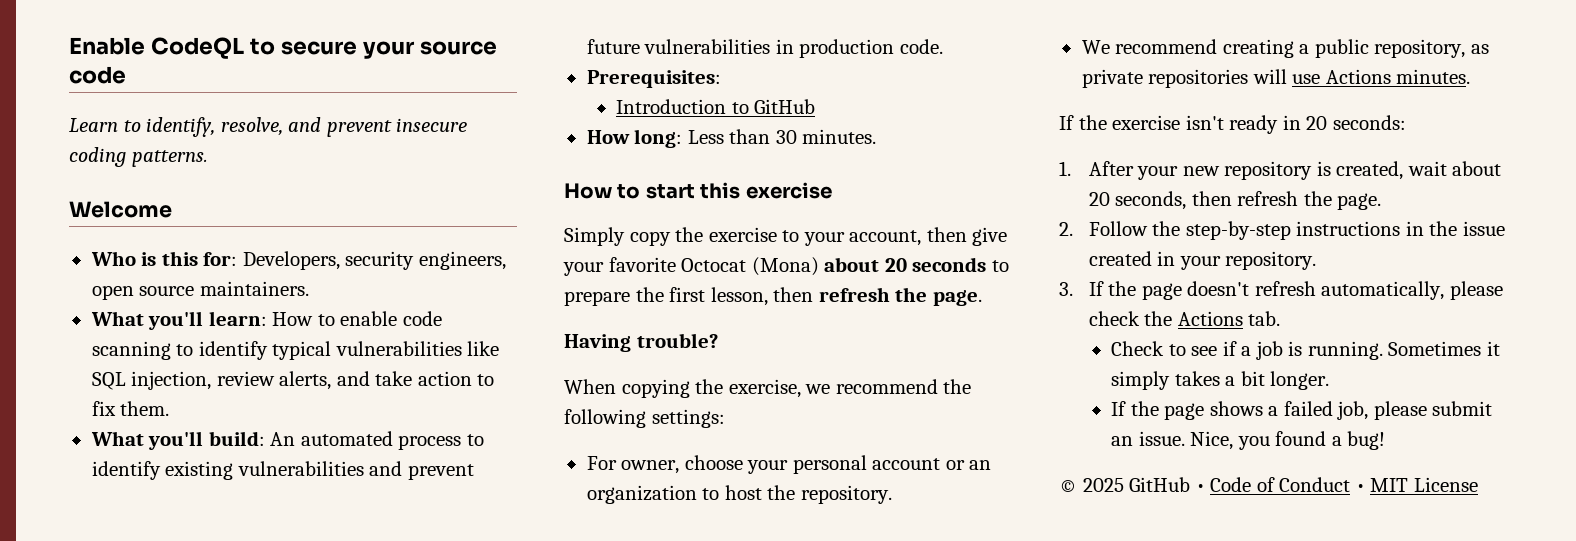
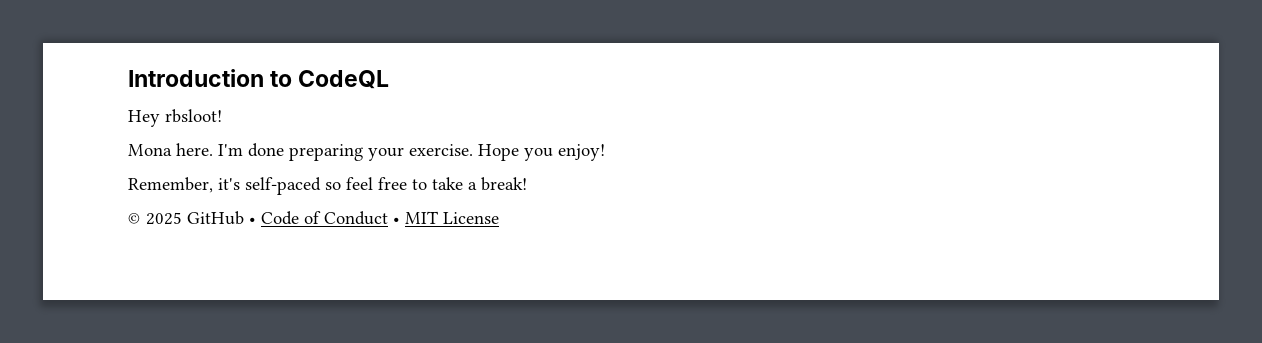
[69,37,497,59] [69,66,126,84] [69,117,468,137] [69,147,208,167] [69,201,172,218] [90,251,506,270] [91,281,309,300] [90,311,442,330] [91,341,500,360] [91,371,495,390] [91,401,170,416] [90,431,484,450] [91,461,474,480] [586,39,943,58] [586,70,721,88] [616,99,816,114] [586,129,877,148] [564,182,832,199] [564,227,1008,246] [563,257,1009,276] [564,287,982,306] [564,333,718,352] [564,379,972,398] [564,409,725,428] [586,455,992,474] [586,485,892,504] [1081,39,1489,58] [1081,69,1471,88] [1059,115,1406,134] [1059,161,1502,180] [1088,191,1382,210] [1059,221,1505,240] [1088,251,1317,270] [1059,281,1503,300] [1088,311,1281,326] [1111,341,1500,360] [1111,371,1330,390] [1111,401,1493,420] [1111,431,1386,450] Enable CodeQL to secure your source code // Learn to identify, resolve, and prevent insecure coding patterns. // Welcome // Who is this for: Developers, security engineers, open source maintainers. // What you'll learn: How to enable code scanning to identify typical vulnerabilities like SQL injection, review alerts, and take action to fix them. // What you'll build: An automated process to identify existing vulnerabilities and prevent future vulnerabilities in production code. // Prerequisites: // Introduction to GitHub // How long: Less than 30 minutes. // How to start this exercise // Simply copy the exercise to your account, then give your favorite Octocat (Mona) about 20 seconds to prepare the first lesson, then refresh the page. // Having trouble? // When copying the exercise, we recommend the following settings: // For owner, choose your personal account or an organization to host the repository. // We recommend creating a public repository, as private repositories will use Actions minutes. // If the exercise isn't ready in 20 seconds: // 1. After your new repository is created, wait about 20 seconds, then refresh the page. // 2. Follow the step-by-step instructions in the issue created in your repository. // 3. If the page doesn't refresh automatically, please check the Actions tab. // Check to see if a job is running. Sometimes it simply takes a bit longer. // If the page shows a failed job, please submit an issue. Nice, you found a bug! -> [128,69,390,89] [128,109,222,127] [128,143,605,161] [128,177,527,195] Introduction to CodeQL // Hey rbsloot! // Mona here. I'm done preparing your exercise. Hope you enjoy! // Remember, it's self-paced so feel free to take a break!

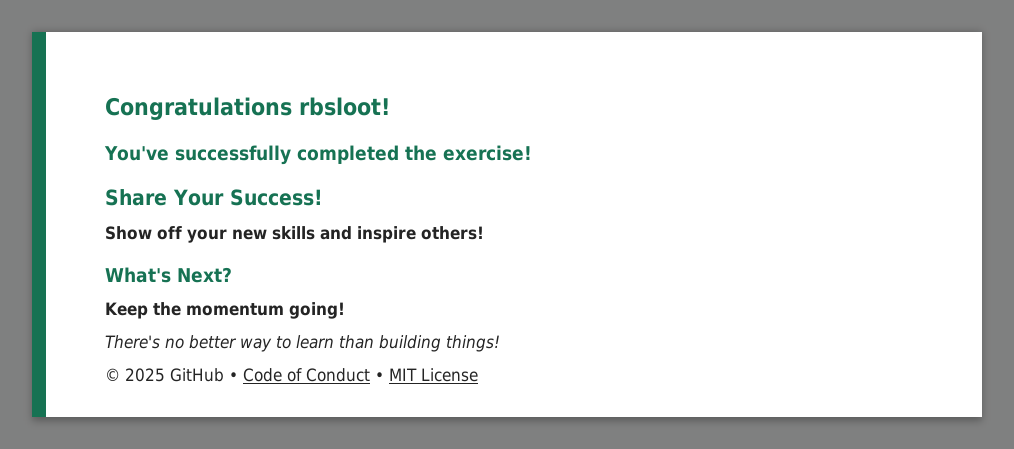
[128,69,390,89] [128,109,222,127] [128,143,605,161] [128,177,527,195] Introduction to CodeQL // Hey rbsloot! // Mona here. I'm done preparing your exercise. Hope you enjoy! // Remember, it's self-paced so feel free to take a break! -> [105,97,390,120] [104,145,532,165] [105,189,323,206] [105,226,484,243] [105,267,232,283] [105,302,345,319] [105,335,500,352] Congratulations rbsloot! // You've successfully completed the exercise! // Share Your Success! // Show off your new skills and inspire others! // What's Next? // Keep the momentum going! // There's no better way to learn than building things!

